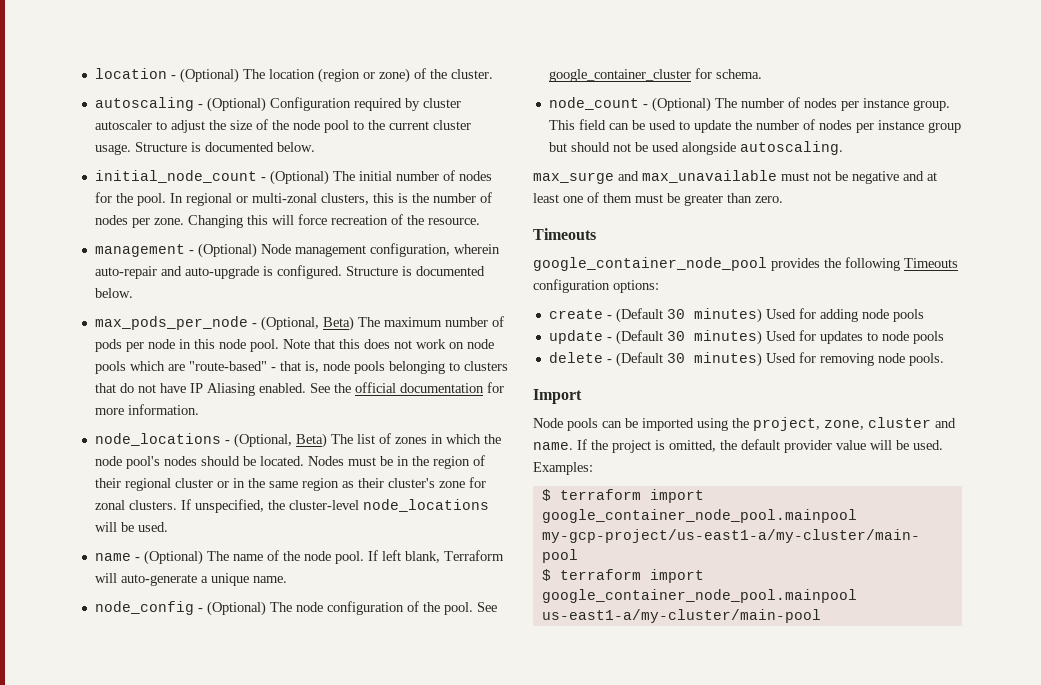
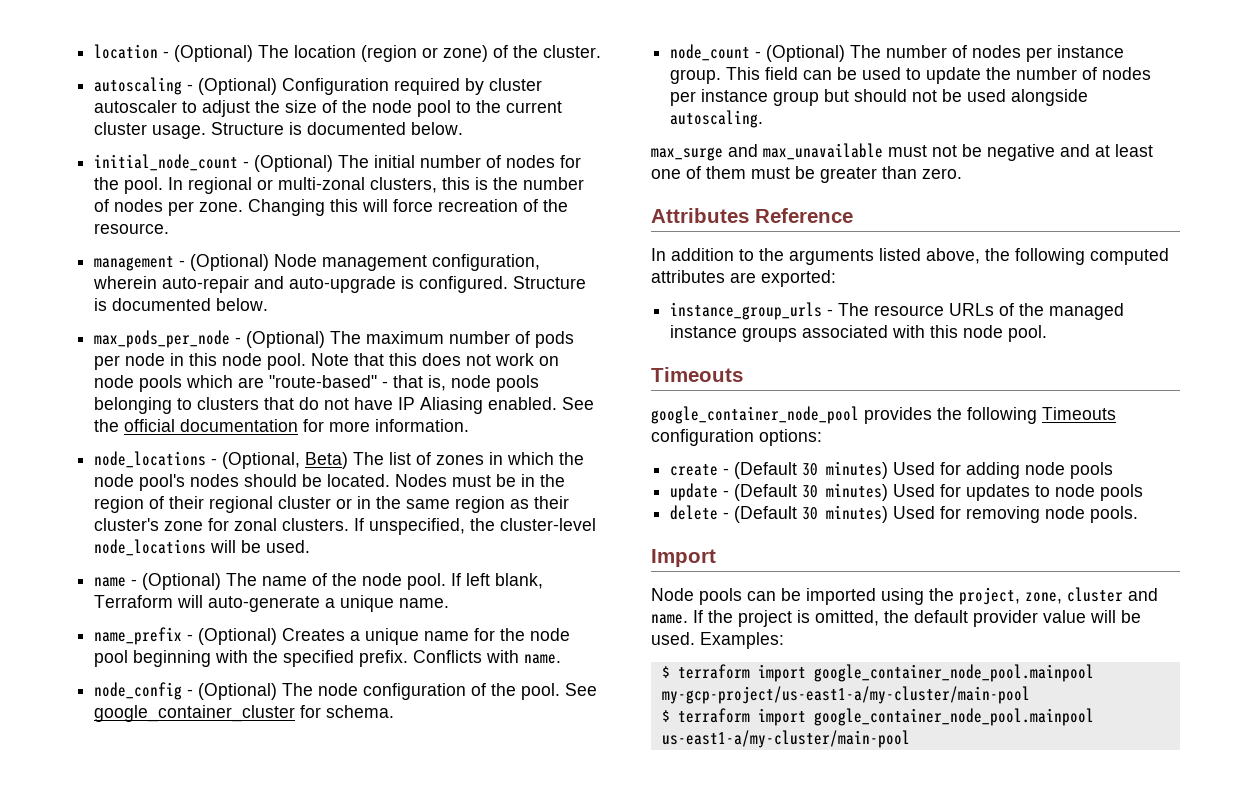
[260,316,354,331] (Optional, Beta) -> [246,331,326,348] (Optional)
(287, 579) none -> [94,627,571,645] [94,650,562,667] // name_prefix - (Optional) Creates a unique name for the node pool beginning with the specified prefix. Conflicts with name.
(783, 199) none -> [651,208,853,223] [651,248,1169,265] [651,270,836,287] [670,302,1125,320] [670,325,1048,342] // Attributes Reference // In addition to the arguments listed above, the following computed attributes are exported: // instance_group_urls - The resource URLs of the managed instance groups associated with this node pool.

